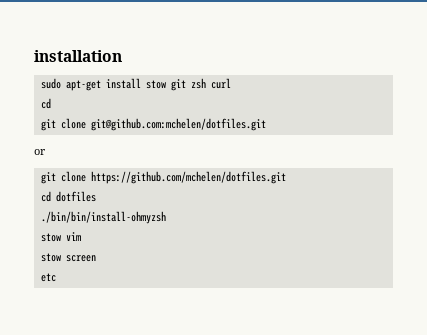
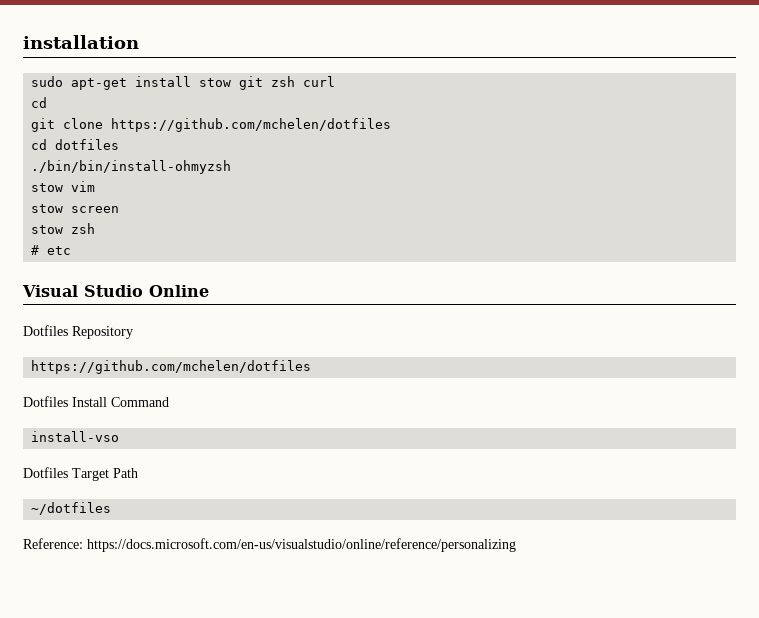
[90,118,266,131] [34,149,46,155] [40,171,286,184] git@github.com:mchelen/dotfiles.git // or // git clone https://github.com/mchelen/dotfiles.git -> [111,118,392,132] https://github.com/mchelen/dotfiles
[40,273,56,282] etc -> [31,223,96,234] [31,245,72,255] [22,285,209,297] [23,325,133,339] [31,360,312,374] [23,396,169,407] [31,431,120,442] [23,467,138,481] [31,502,112,515] [23,538,516,552] stow zsh // # etc // Visual Studio Online // Dotfiles Repository // https://github.com/mchelen/dotfiles // Dotfiles Install Command // install-vso // Dotfiles Target Path // ~/dotfiles // Reference: https://docs.microsoft.com/en-us/visualstudio/online/reference/personalizing

